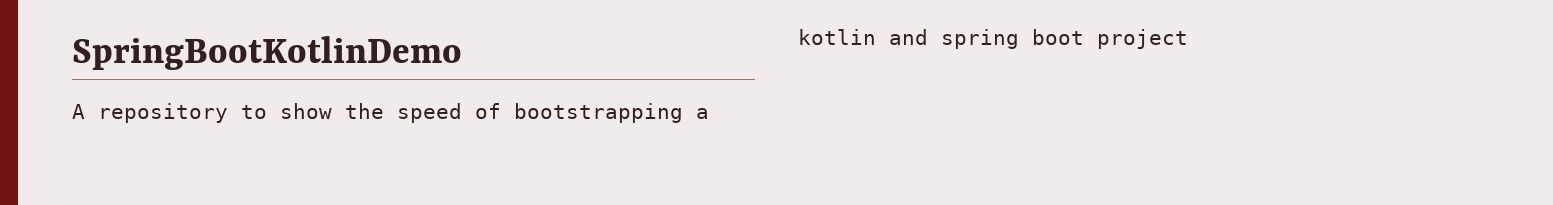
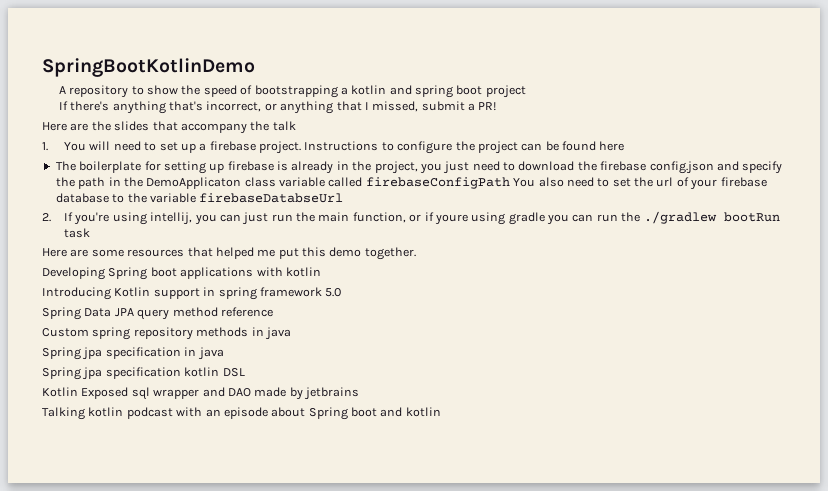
(1188, 39) none -> [58,101,497,114] [42,121,296,134] [42,141,625,154] [55,161,783,174] [55,177,767,190] [55,193,344,203] [42,211,780,225] [64,228,91,238] [42,247,416,260] [42,267,321,280] [42,287,342,300] [42,307,273,320] [42,327,291,340] [42,347,224,360] [42,367,245,380] [42,387,359,400] [42,407,441,420] // If there's anything that's incorrect, or anything that I missed, submit a PR! // Here are the slides that accompany the talk // 1. You will need to set up a firebase project. Instructions to configure the project can be found here // The boilerplate for setting up firebase is already in the project, you just need to download the firebase config.json and specify the path in the DemoApplicaton class variable called firebaseConfigPath You also need to set the url of your firebase database to the variable firebaseDatabseUrl // 2. If you're using intellij, you can just run the main function, or if youre using gradle you can run the ./gradlew bootRun task // Here are some resources that helped me put this demo together. // Developing Spring boot applications with kotlin // Introducing Kotlin support in spring framework 5.0 // Spring Data JPA query method reference // Custom spring repository methods in java // Spring jpa specification in java // Spring jpa specification kotlin DSL // Kotlin Exposed sql wrapper and DAO made by jetbrains // Talking kotlin podcast with an episode about Spring boot and kotlin

